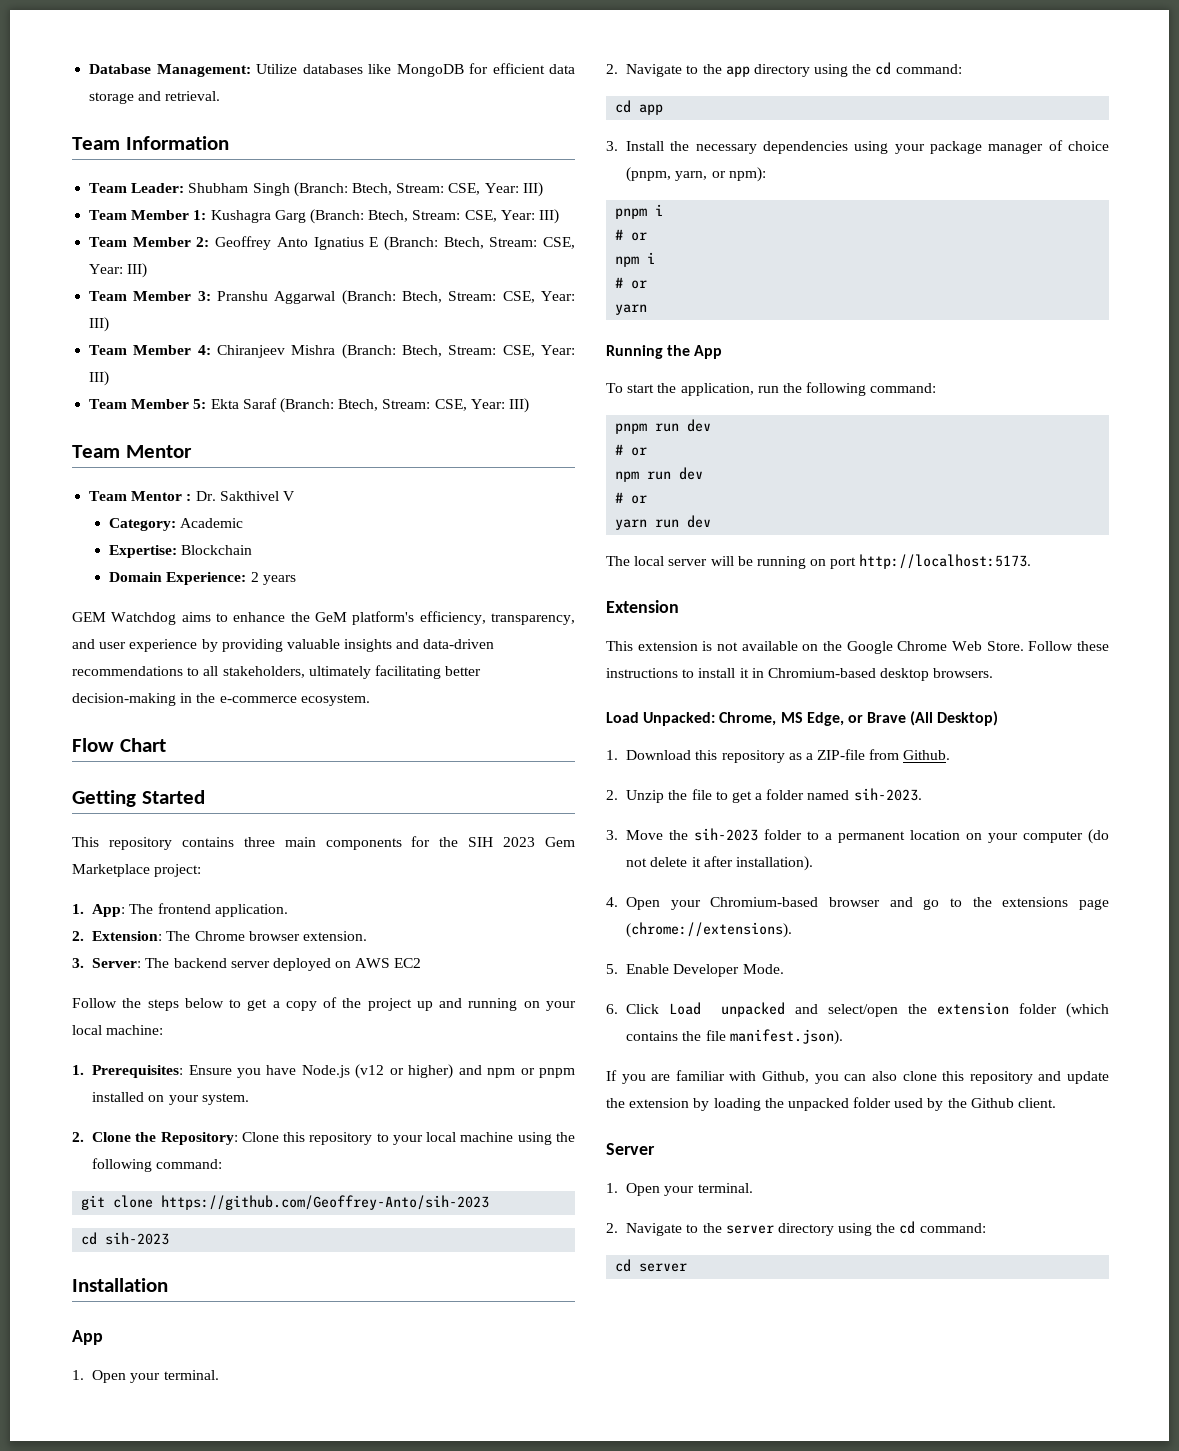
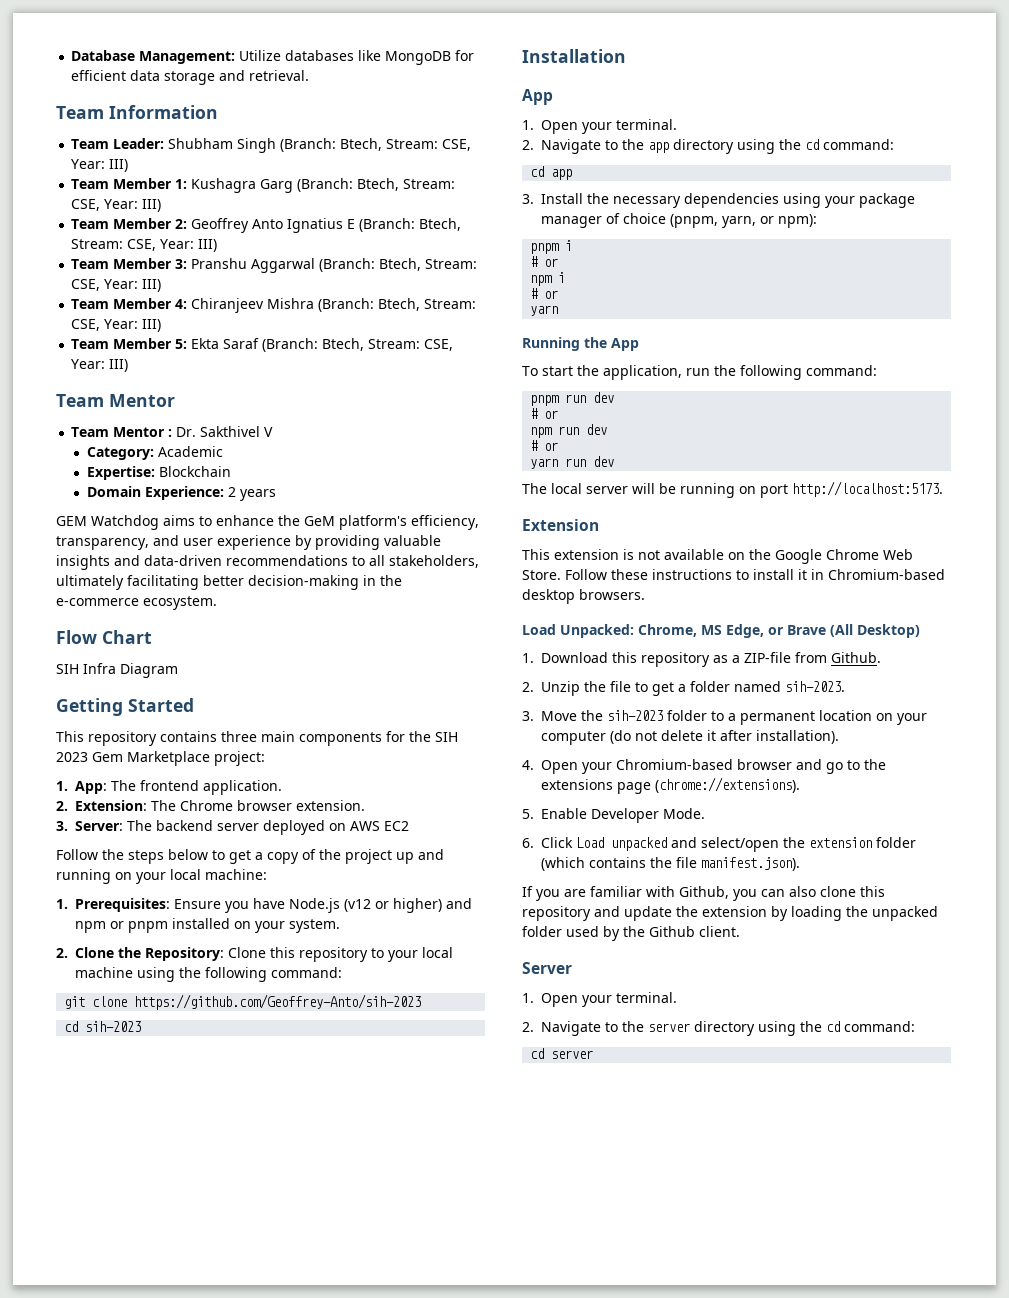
(166, 745) none -> [56,663,178,678] // SIH Infra Diagram

